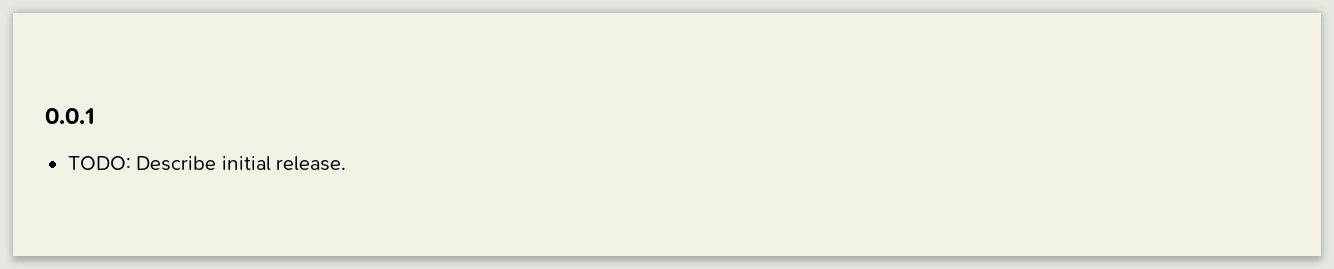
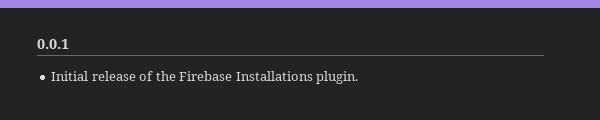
[67,156,347,171] TODO: Describe initial release. -> [51,71,359,84] Initial release of the Firebase Installations plugin.

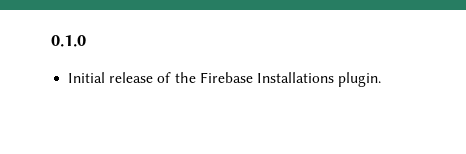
[37,39,69,49] 0.0.1 -> [51,35,86,47] 0.1.0

